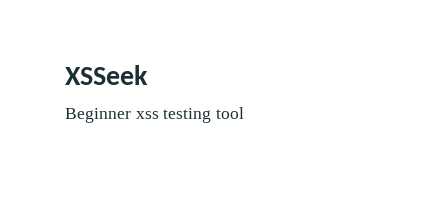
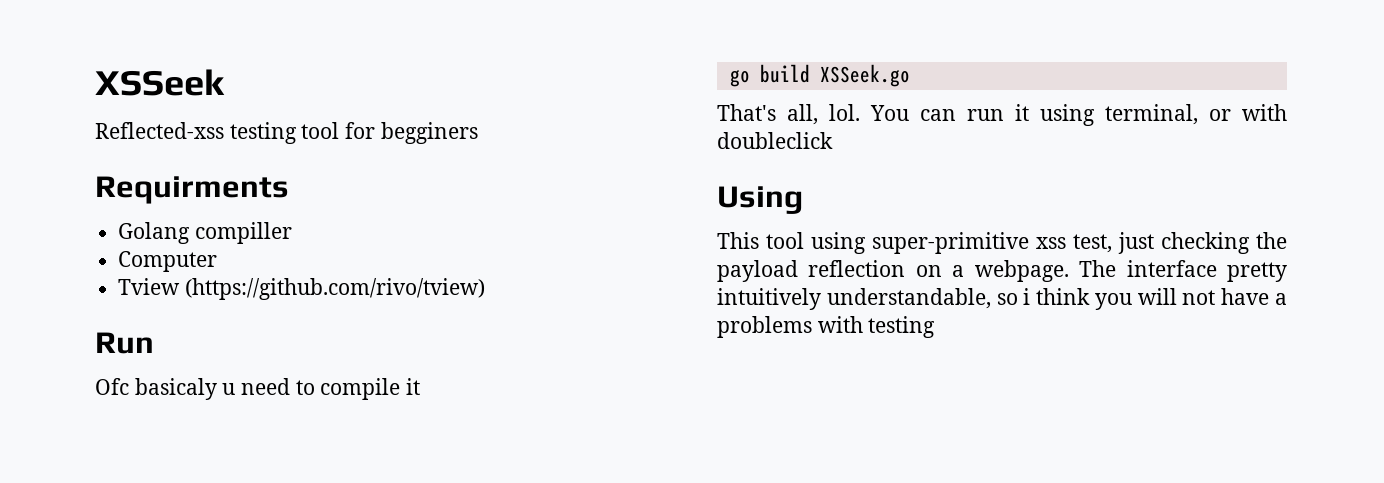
[65,107,245,123] Beginner xss testing tool -> [95,122,478,144] [95,176,289,204] [118,222,292,244] [118,251,218,272] [118,278,485,300] [95,332,154,354] [95,378,421,400] [729,64,910,87] [717,104,1287,126] [717,132,833,149] [717,186,803,214] [717,232,1287,254] [717,260,1287,282] [717,288,1287,310] [717,316,936,338] Reflected-xss testing tool for begginers // Requirments // Golang compiller // Computer // Tview (https://github.com/rivo/tview) // Run // Ofc basicaly u need to compile it // go build XSSeek.go // That's all, lol. You can run it using terminal, or with doubleclick // Using // This tool using super-primitive xss test, just checking the payload reflection on a webpage. The interface pretty intuitively understandable, so i think you will not have a problems with testing

